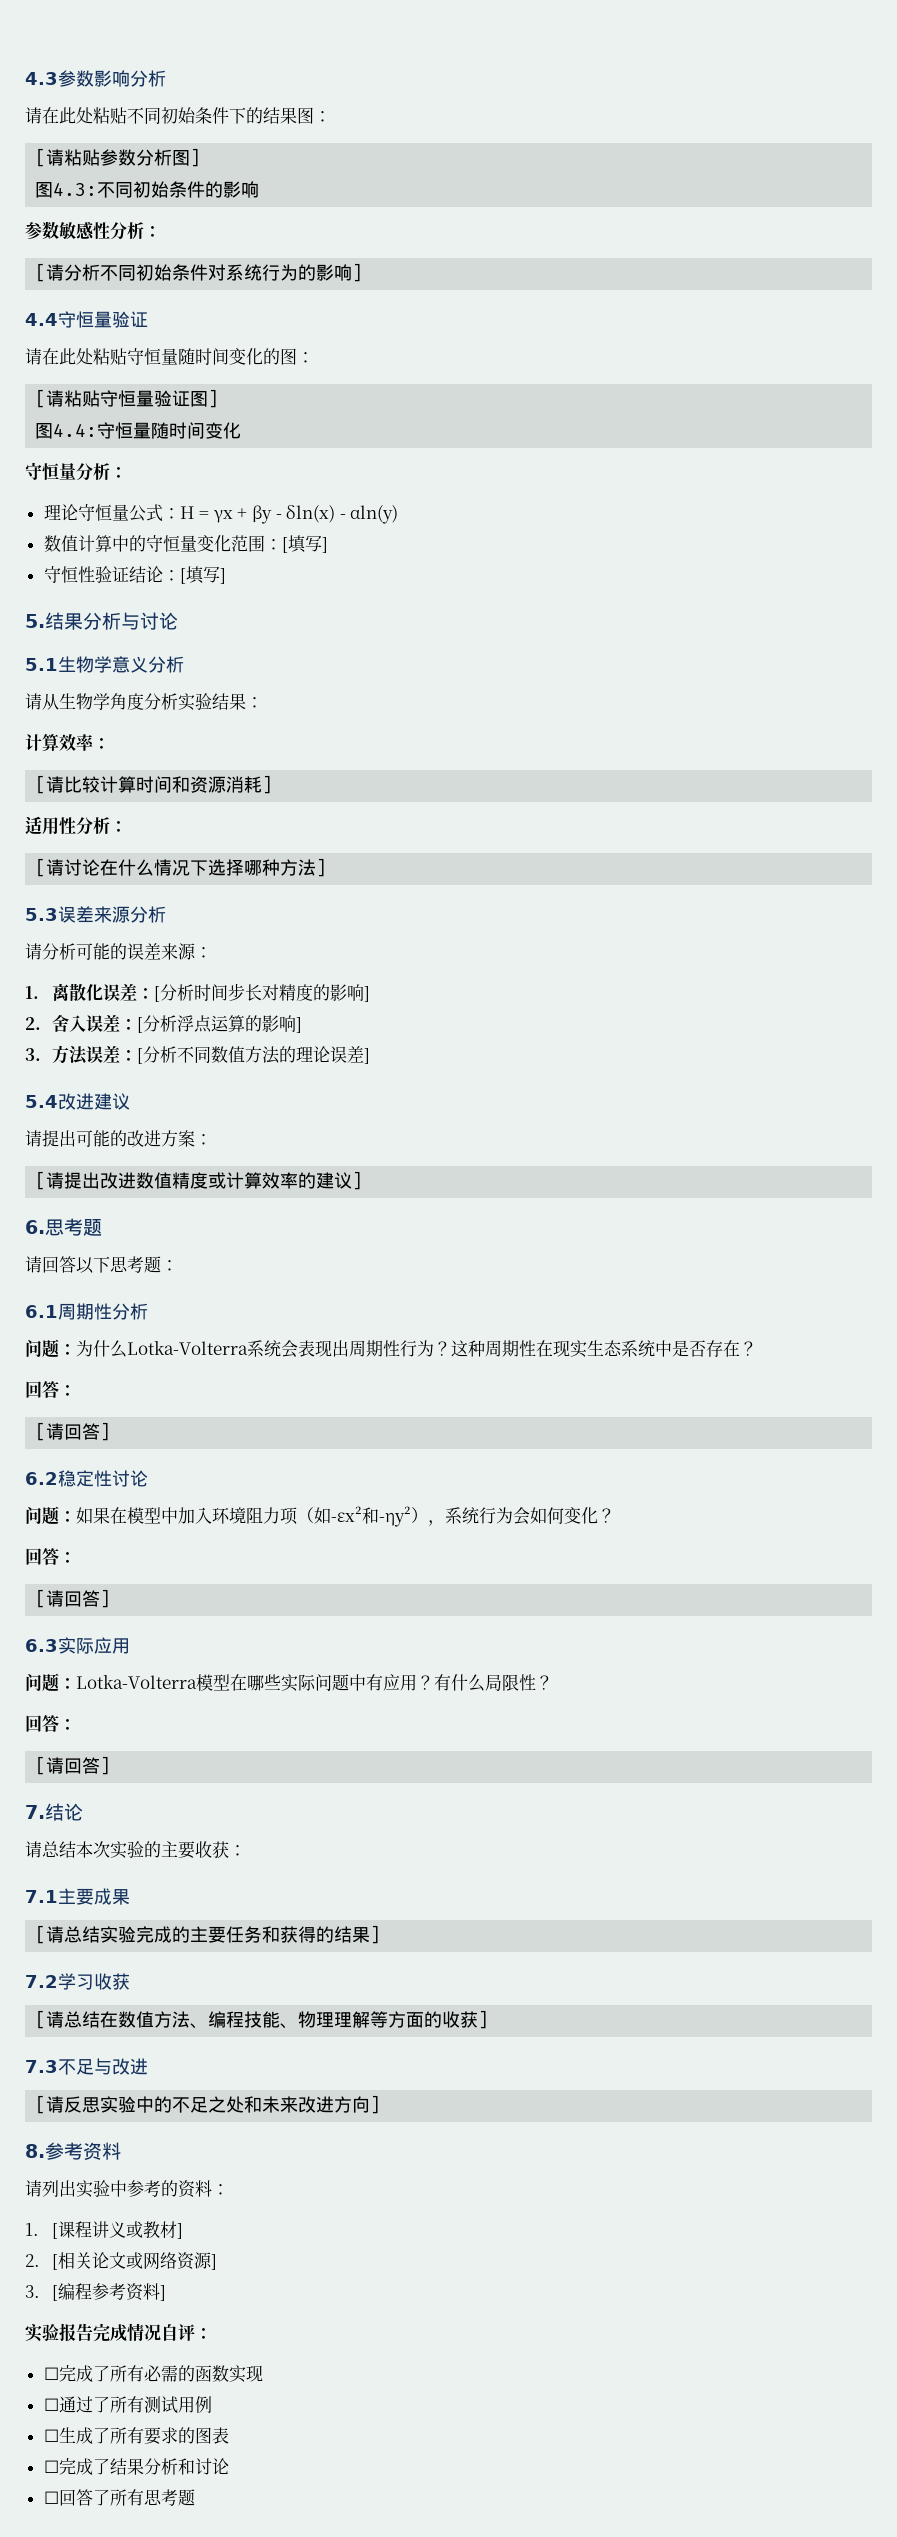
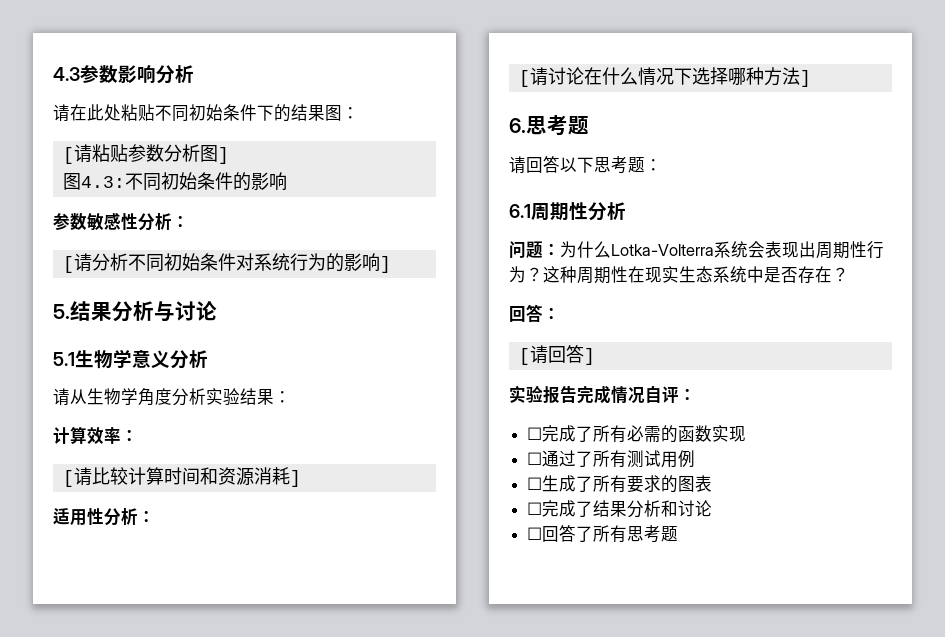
[25,311,148,328] [25,348,314,365] [35,389,220,408] [35,422,242,439] [25,462,127,481] [43,504,399,524] [43,535,328,553] [43,566,226,584] // 4.4守恒量验证 // 请在此处粘贴守恒量随时间变化的图： // [请粘贴守恒量验证图] // 图4.4:守恒量随时间变化 // 守恒量分析： // 理论守恒量公式：H = γx + βy - δln(x) - αln(y) // 数值计算中的守恒量变化范围：[填写] // 守恒性验证结论：[填写] -> (391, 264) none
[25,906,166,923] [25,943,212,960] [25,983,370,1002] [25,1014,302,1033] [25,1045,370,1065] [25,1093,130,1110] [25,1130,212,1147] [35,1171,364,1190] // 5.3误差来源分析 // 请分析可能的误差来源： // 1.离散化误差：[分析时间步长对精度的影响] // 2.舍入误差：[分析浮点运算的影响] // 3.方法误差：[分析不同数值方法的理论误差] // 5.4改进建议 // 请提出可能的改进方案： // [请提出改进数值精度或计算效率的建议] -> (811, 78) none
[25,1470,148,1487] [25,1506,615,1527] [25,1548,76,1565] [35,1589,112,1608] [25,1637,130,1654] [25,1673,553,1692] [25,1715,76,1732] [35,1756,112,1775] [25,1803,83,1821] [25,1841,246,1859] [25,1888,130,1905] [35,1925,382,1944] [25,1973,130,1990] [35,2010,490,2029] [25,2058,148,2075] [35,2095,382,2114] [25,2142,121,2160] [25,2180,229,2198] [25,2221,183,2239] [25,2252,217,2270] [25,2283,166,2301] // 6.2稳定性讨论 // 问题：如果在模型中加入环境阻力项（如-εx²和-ηy²），系统行为会如何变化？ // 回答： // [请回答] // 6.3实际应用 // 问题：Lotka-Volterra模型在哪些实际问题中有应用？有什么局限性？ // 回答： // [请回答] // 7.结论 // 请总结本次实验的主要收获： // 7.1主要成果 // [请总结实验完成的主要任务和获得的结果] // 7.2学习收获 // [请总结在数值方法、编程技能、物理理解等方面的收获] // 7.3不足与改进 // [请反思实验中的不足之处和未来改进方向] // 8.参考资料 // 请列出实验中参考的资料： // 1. [课程讲义或教材] // 2. [相关论文或网络资源] // 3. [编程参考资料] -> (595, 356) none

